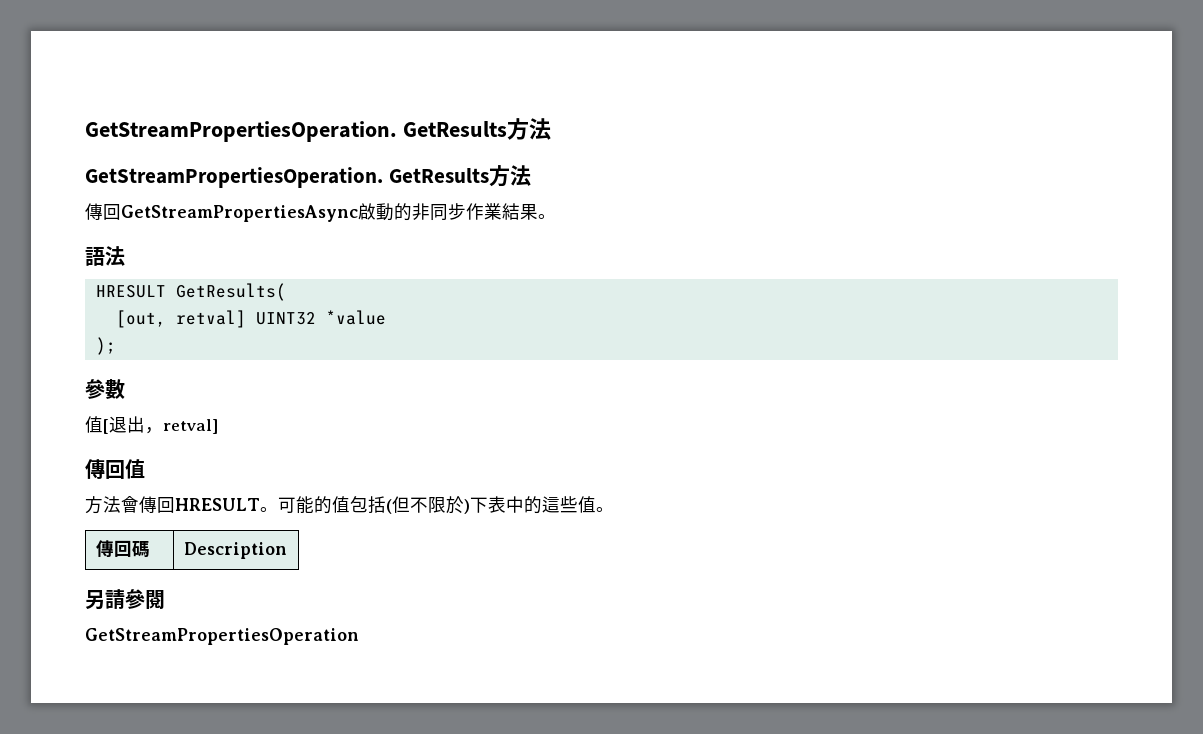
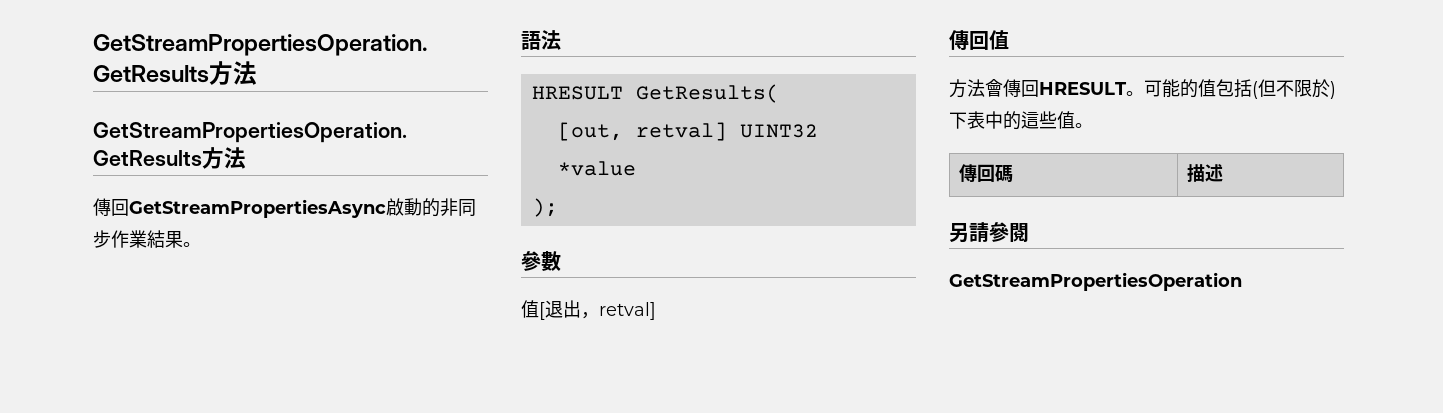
[183,542,287,559] Description -> [1187,164,1224,182] 描述

